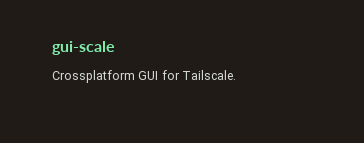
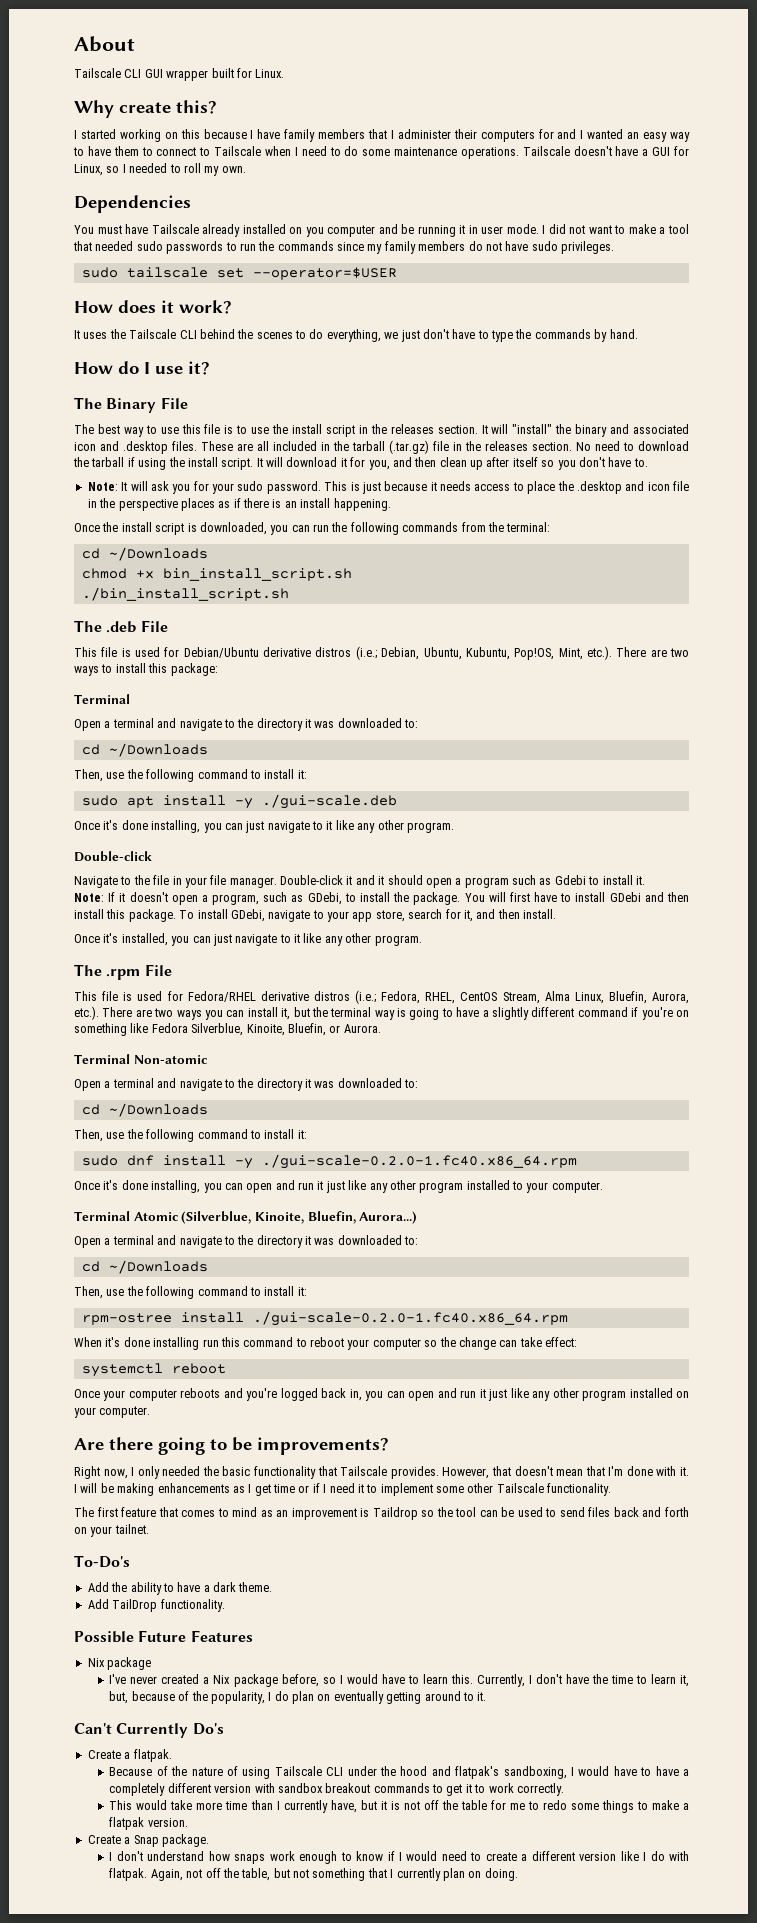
[52,41,115,55] [52,70,237,83] gui-scale // Crossplatform GUI for Tailscale. -> [74,36,135,52] [74,68,285,81] [74,100,217,118] [74,129,691,142] [73,146,690,159] [74,163,246,176] [74,195,191,213] [74,224,690,237] [73,241,614,254] [81,267,397,280] [74,300,232,314] [74,329,638,342] [74,361,210,375] [74,397,188,413] [74,424,690,437] [74,440,689,454] [73,457,648,470] [87,481,689,494] [87,498,391,511] [74,522,551,535] [81,547,208,561] [81,568,352,581] [81,587,289,601] [74,620,168,633] [74,646,690,660] [74,663,218,676] [74,694,130,704] [74,718,419,731] [81,743,208,757] [74,769,307,782] [81,794,397,809] [74,820,454,833] [74,851,152,862] [74,875,645,888] [74,892,689,905] [74,909,556,922] [74,933,422,946] [74,964,172,980] [74,990,689,1004] [74,1006,689,1020] [74,1023,381,1036] [74,1054,207,1064] [74,1078,419,1091] [81,1103,208,1117] [74,1129,307,1142] [81,1154,577,1169] [74,1180,603,1193] [74,1211,418,1224] [74,1235,419,1248] [81,1260,208,1274] [74,1286,307,1299] [81,1311,568,1326] [74,1337,577,1350] [81,1363,226,1377] [74,1388,690,1401] [74,1406,151,1418] [74,1437,389,1455] [74,1466,689,1479] [74,1483,612,1496] [74,1507,690,1520] [74,1524,149,1537] [74,1555,130,1568] [87,1582,273,1595] [87,1599,225,1612] [74,1630,253,1643] [87,1657,152,1670] [109,1674,689,1687] [109,1691,487,1704] [74,1723,224,1738] [87,1749,172,1762] [109,1766,689,1779] [109,1783,564,1796] [109,1800,689,1813] [109,1817,188,1830] [87,1834,209,1847] [109,1851,689,1864] [109,1868,518,1881] About // Tailscale CLI GUI wrapper built for Linux. // Why create this? // I started working on this because I have family members that I administer their computers for and I wanted an easy way to have them to connect to Tailscale when I need to do some maintenance operations. Tailscale doesn't have a GUI for Linux, so I needed to roll my own. // Dependencies // You must have Tailscale already installed on you computer and be running it in user mode. I did not want to make a tool that needed sudo passwords to run the commands since my family members do not have sudo privileges. // sudo tailscale set --operator=$USER // How does it work? // It uses the Tailscale CLI behind the scenes to do everything, we just don't have to type the commands by hand. // How do I use it? // The Binary File // The best way to use this file is to use the install script in the releases section. It will "install" the binary and associated icon and .desktop files. These are all included in the tarball (.tar.gz) file in the releases section. No need to download the tarball if using the install script. It will download it for you, and then clean up after itself so you don't have to. // Note: It will ask you for your sudo password. This is just because it needs access to place the .desktop and icon file in the perspective places as if there is an install happening. // Once the install script is downloaded, you can run the following commands from the terminal: // cd ~/Downloads // chmod +x bin_install_script.sh // ./bin_install_script.sh // The .deb File // This file is used for Debian/Ubuntu derivative distros (i.e.; Debian, Ubuntu, Kubuntu, Pop!OS, Mint, etc.). There are two ways to install this package: // Terminal // Open a terminal and navigate to the directory it was downloaded to: // cd ~/Downloads // Then, use the following command to install it: // sudo apt install -y ./gui-scale.deb // Once it's done installing, you can just navigate to it like any other program. // Double-click // Navigate to the file in your file manager. Double-click it and it should open a program such as Gdebi to install it. // Note: If it doesn't open a program, such as GDebi, to install the package. You will first have to install GDebi and then install this package. To install GDebi, navigate to your app store, search for it, and then install. // Once it's installed, you can just navigate to it like any other program. // The .rpm File // This file is used for Fedora/RHEL derivative distros (i.e.; Fedora, RHEL, CentOS Stream, Alma Linux, Bluefin, Aurora, etc.). There are two ways you can install it, but the terminal way is going to have a slightly different command if you're on something like Fedora Silverblue, Kinoite, Bluefin, or Aurora. // Terminal Non-atomic // Open a terminal and navigate to the directory it was downloaded to: // cd ~/Downloads // Then, use the following command to install it: // sudo dnf install -y ./gui-scale-0.2.0-1.fc40.x86_64.rpm // Once it's done installing, you can open and run it just like any other program installed to your computer. // Terminal Atomic (Silverblue, Kinoite, Bluefin, Aurora...) // Open a terminal and navigate to the directory it was downloaded to: // cd ~/Downloads // Then, use the following command to install it: // rpm-ostree install ./gui-scale-0.2.0-1.fc40.x86_64.rpm // When it's done installing run this command to reboot your computer so the change can take effect: // systemctl reboot // Once your computer reboots and you're logged back in, you can open and run it just like any other program installed on your computer. // Are there going to be improvements? // Right now, I only needed the basic functionality that Tailscale provides. However, that doesn't mean that I'm done with it. I will be making enhancements as I get time or if I need it to implement some other Tailscale functionality. // The first feature that comes to mind as an improvement is Taildrop so the tool can be used to send files back and forth on your tailnet. // To-Do's // Add the ability to have a dark theme. // Add TailDrop functionality. // Possible Future Features // Nix package // I've never created a Nix package before, so I would have to learn this. Currently, I don't have the time to learn it, but, because of the popularity, I do plan on eventually getting around to it. // Can't Currently Do's // Create a flatpak. // Because of the nature of using Tailscale CLI under the hood and flatpak's sandboxing, I would have to have a completely different version with sandbox breakout commands to get it to work correctly. // This would take more time than I currently have, but it is not off the table for me to redo some things to make a flatpak version. // Create a Snap package. // I don't understand how snaps work enough to know if I would need to create a different version like I do with flatpak. Again, not off the table, but not something that I currently plan on doing.

